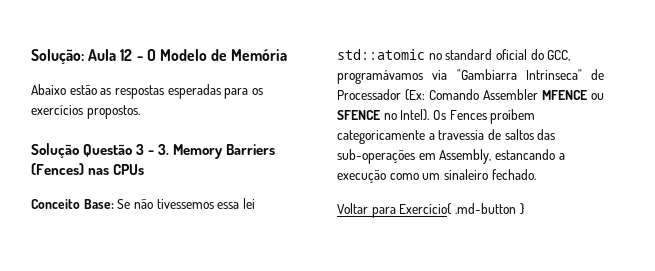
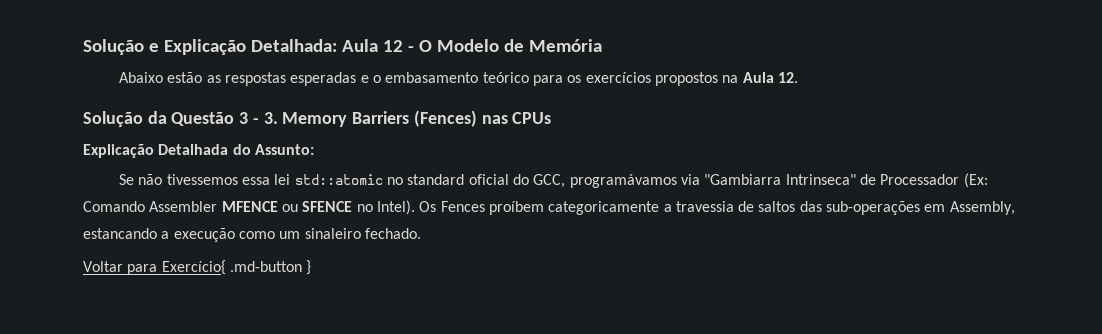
[31,49,84,65] Solução: -> [83,39,337,55] Solução e Explicação Detalhada:
[224,88,263,99] [31,105,140,119] [31,143,79,158] para os exercícios propostos. // Solução -> [360,72,798,86] [83,111,167,127] e o embasamento teórico para os exercícios propostos na Aula 12. // Solução da
[31,199,114,209] Conceito Base: -> [83,144,314,158] Explicação Detalhada do Assunto: //

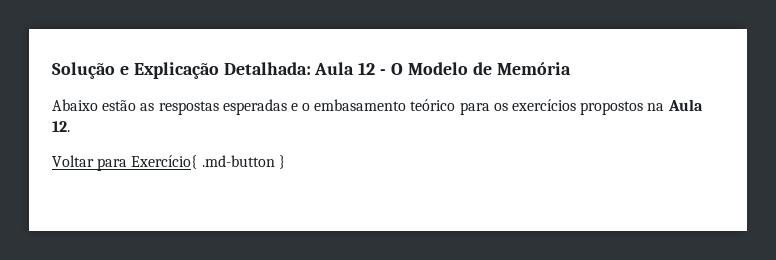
[83,110,552,127] [83,144,314,158] [119,173,988,188] [83,200,1015,215] [83,228,421,242] // Solução da Questão 3 - 3. Memory Barriers (Fences) nas CPUs // Explicação Detalhada do Assunto: // Se não tivessemos essa lei std::atomic no standard oficial do GCC, programávamos via "Gambiarra Intrinseca" de Processador (Ex: Comando Assembler MFENCE ou SFENCE no Intel). Os Fences proíbem categoricamente a travessia de saltos das sub-operações em Assembly, estancando a execução como um sinaleiro fechado. -> (70, 126) none

